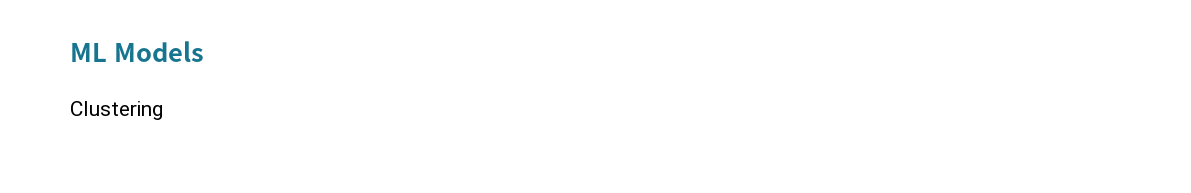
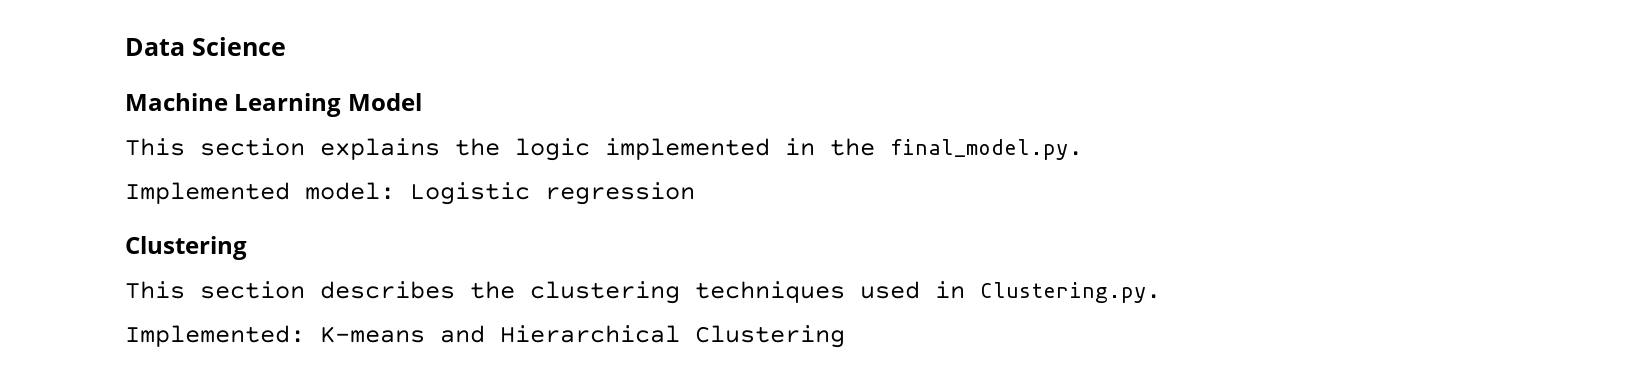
[70,41,204,62] ML Models // -> [125,37,286,56] [125,93,422,117] [125,138,1083,161] [125,182,695,205] [125,236,247,260] [125,281,1161,304] [125,325,680,347] Data Science // Machine Learning Model // This section explains the logic implemented in the final_model.py. // Implemented model: Logistic regression // Clustering // This section describes the clustering techniques used in Clustering.py. // Implemented: K-means and Hierarchical

